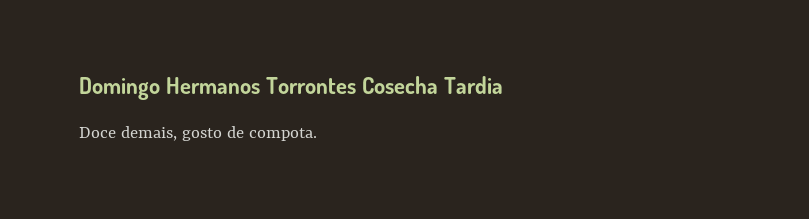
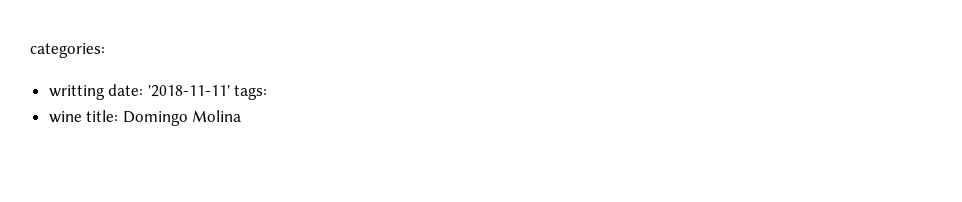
[79,76,504,100] [79,126,317,141] Domingo Hermanos Torrontes Cosecha Tardia // Doce demais, gosto de compota. -> [30,43,105,58] [48,84,268,100] [48,110,242,126] categories: // writting date: '2018-11-11' tags: // wine title: Domingo Molina

